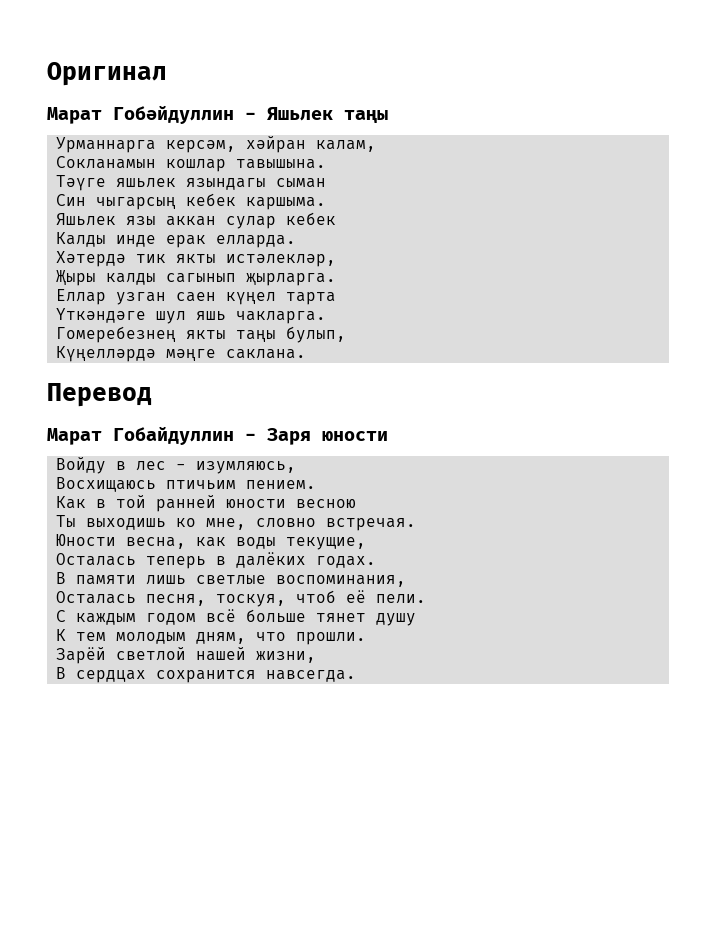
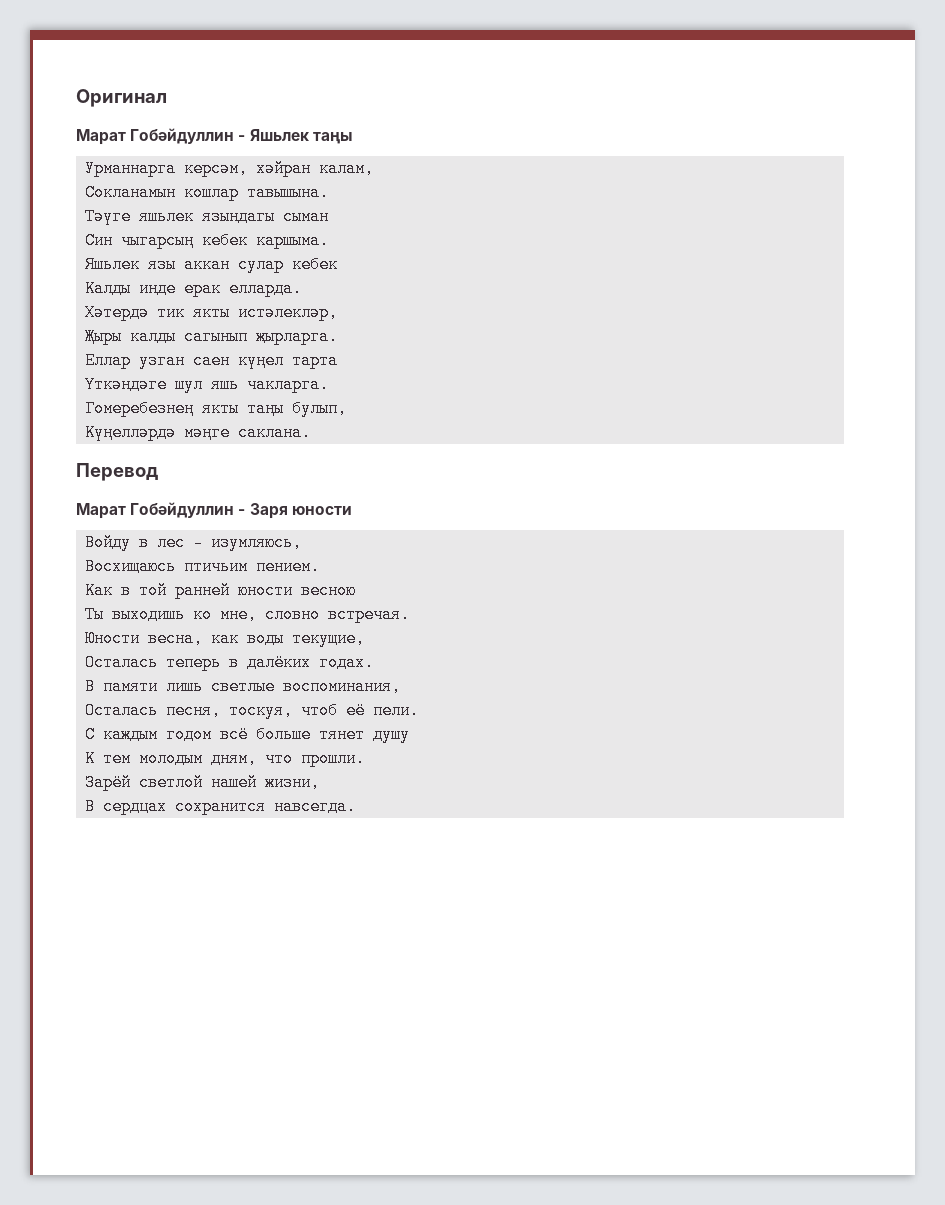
[113,426,234,445] Гобайдуллин -> [130,502,235,518] Гобәйдуллин

